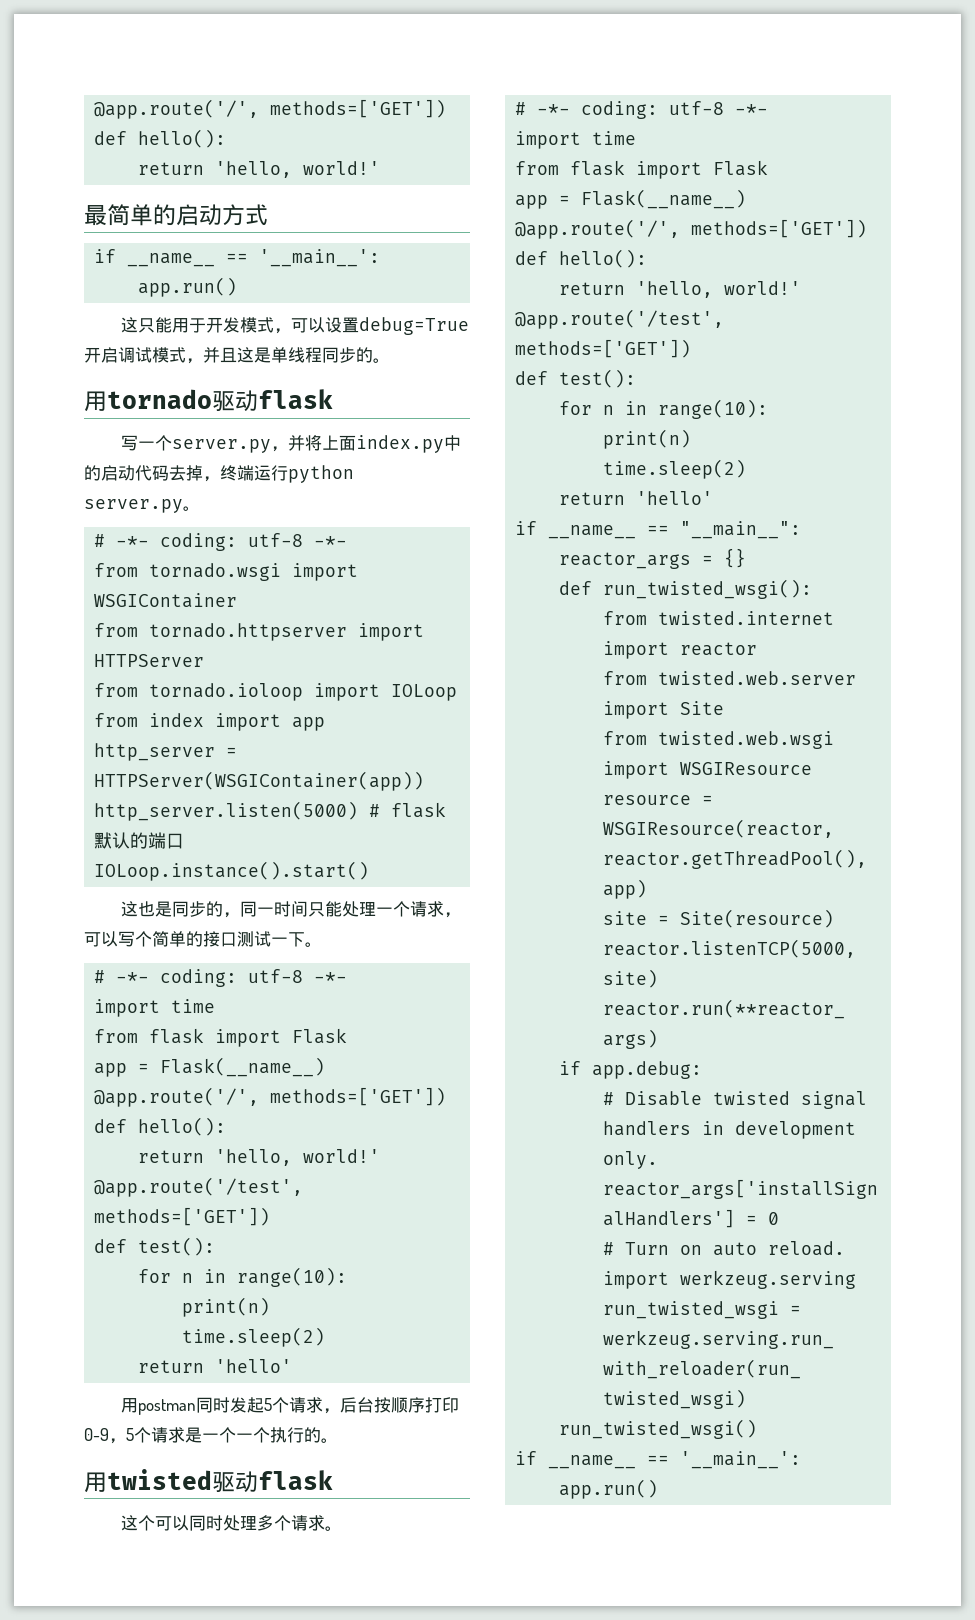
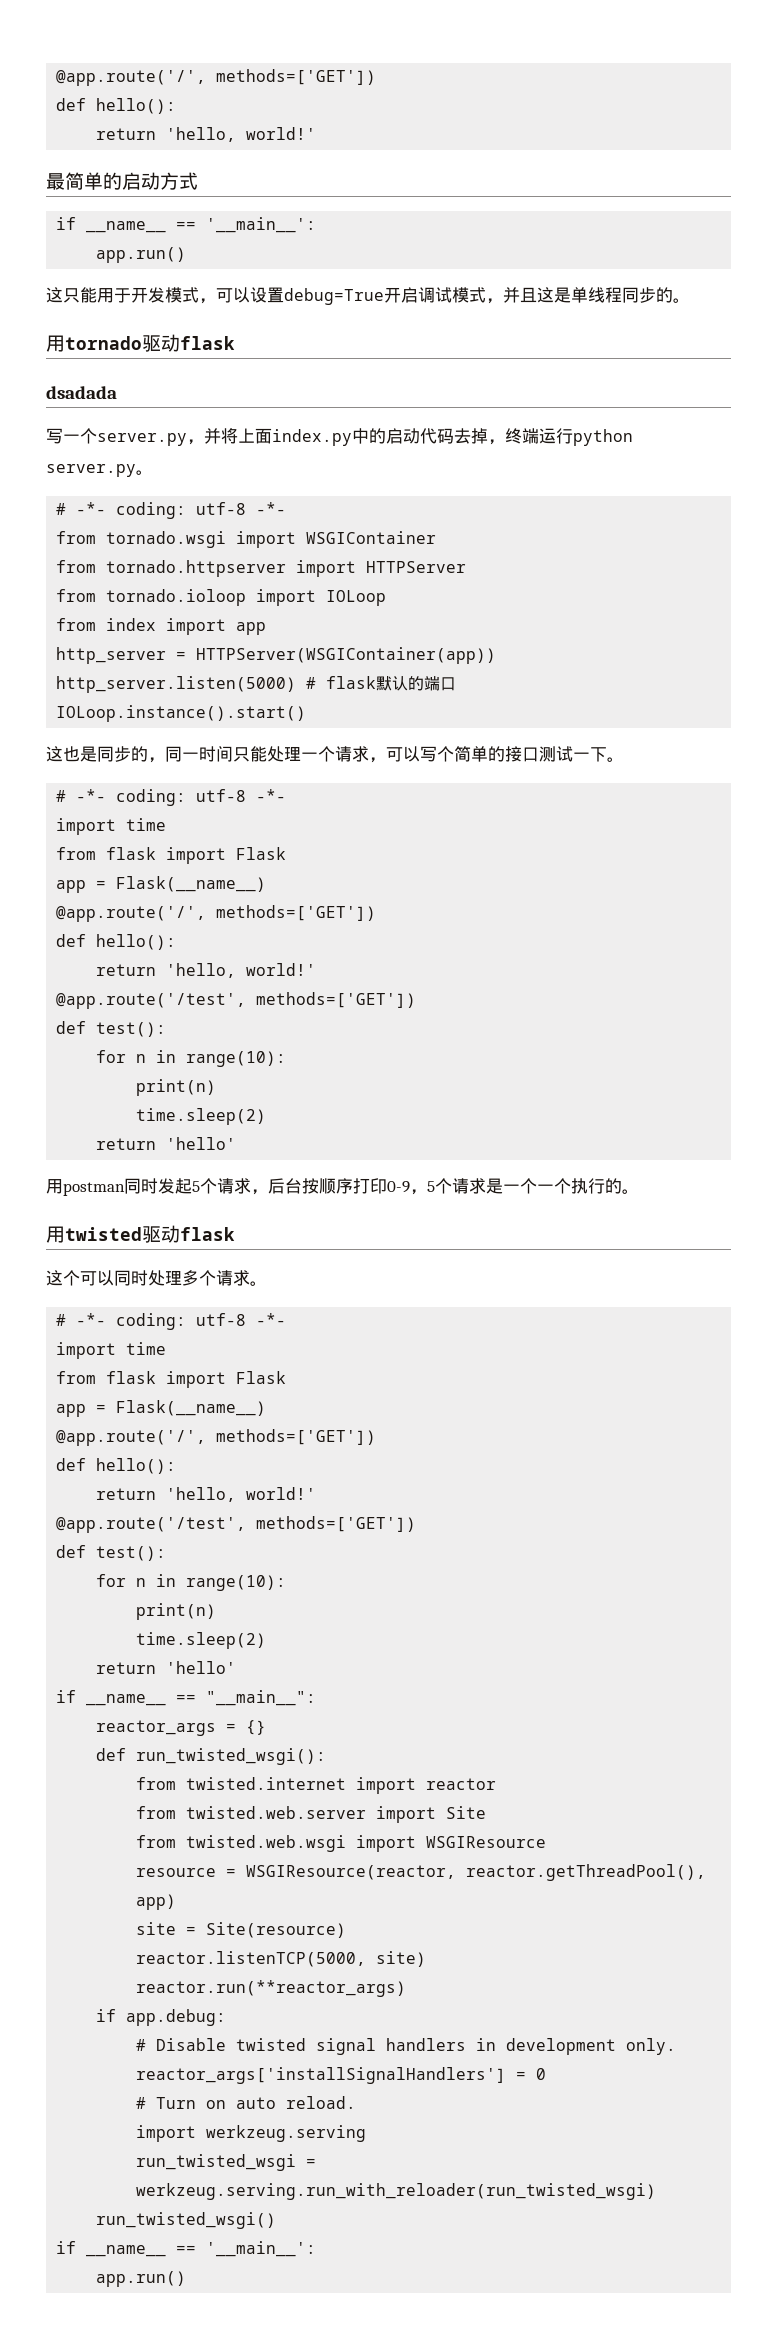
(333, 399) none -> [46,386,117,399] // dsadada

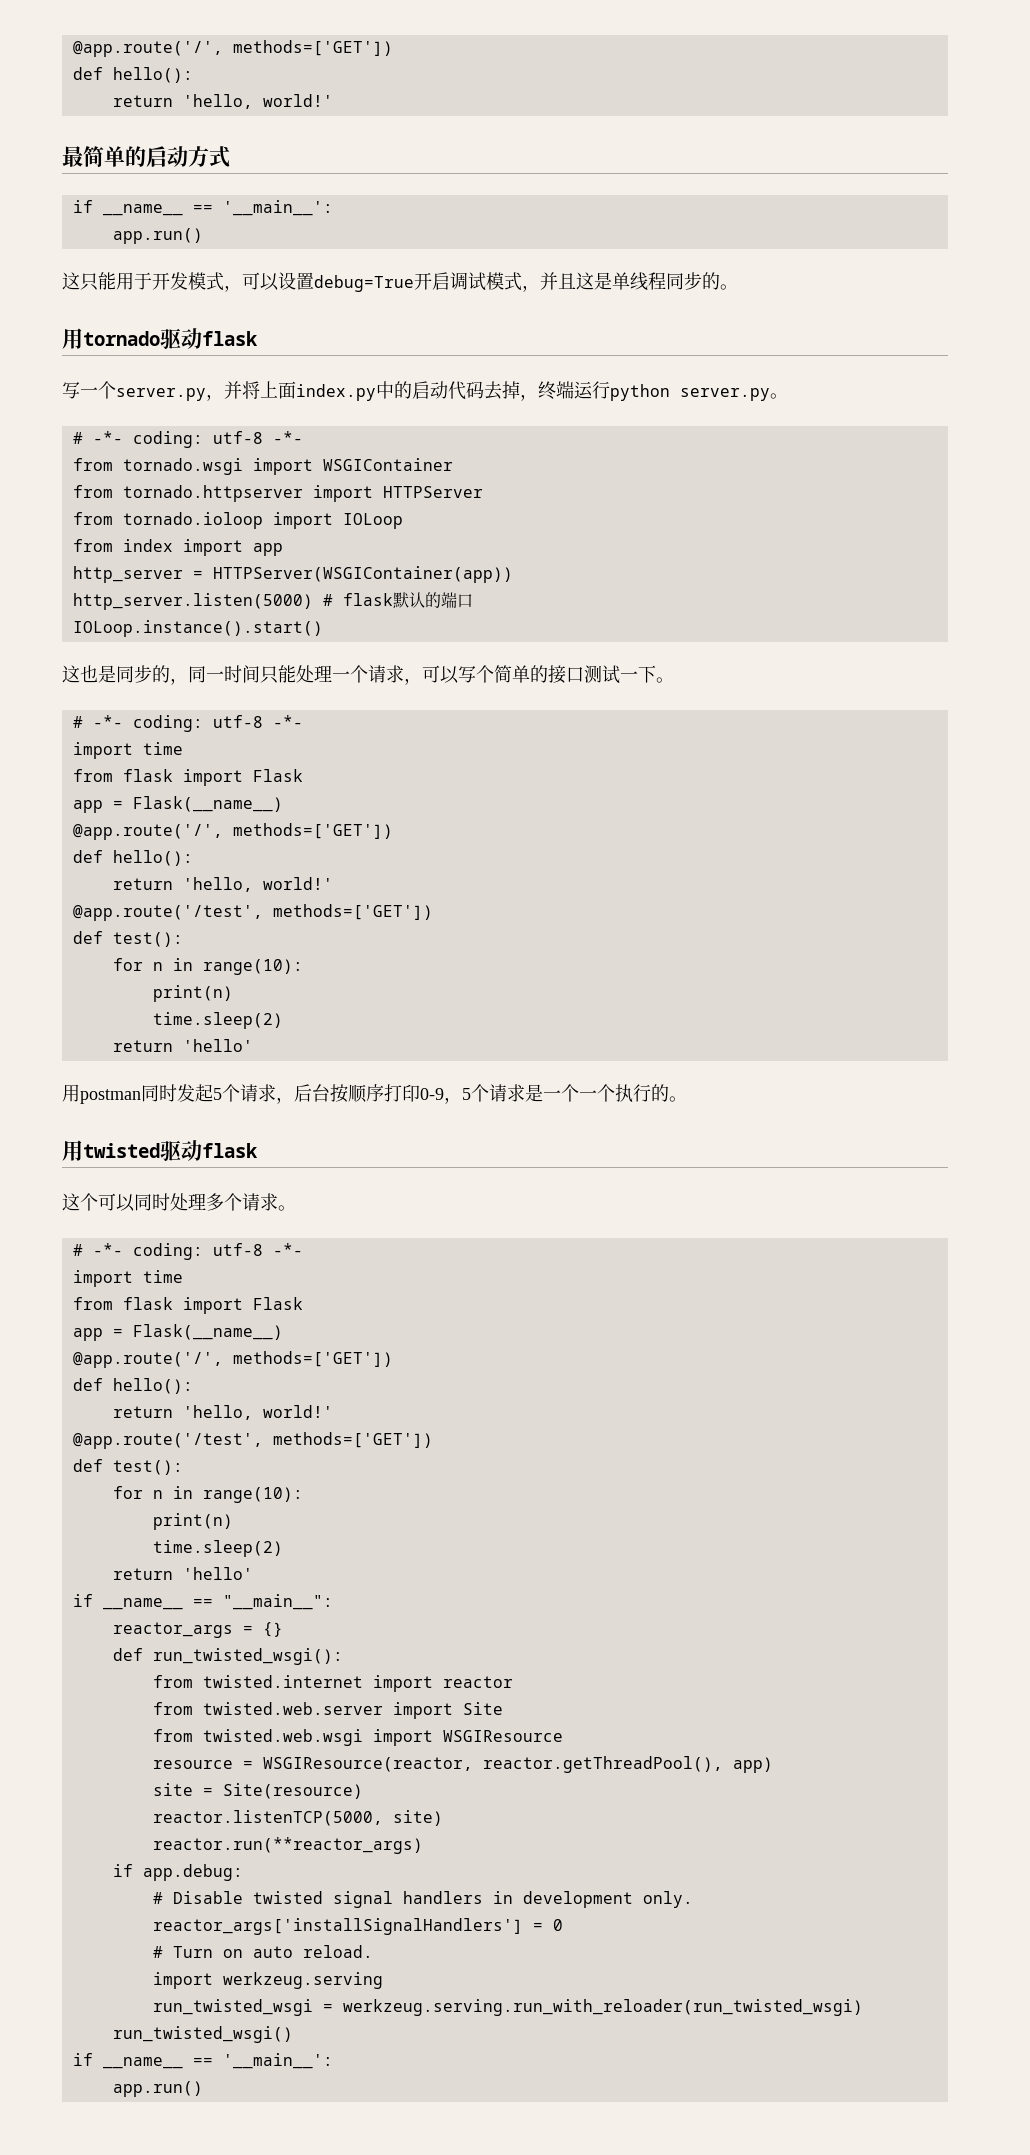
[46,386,117,399] // dsadada -> (258, 338) none

